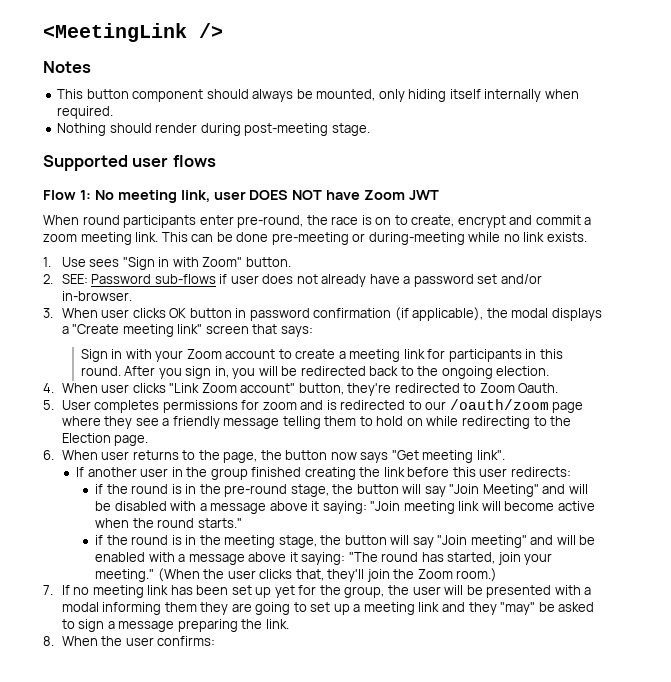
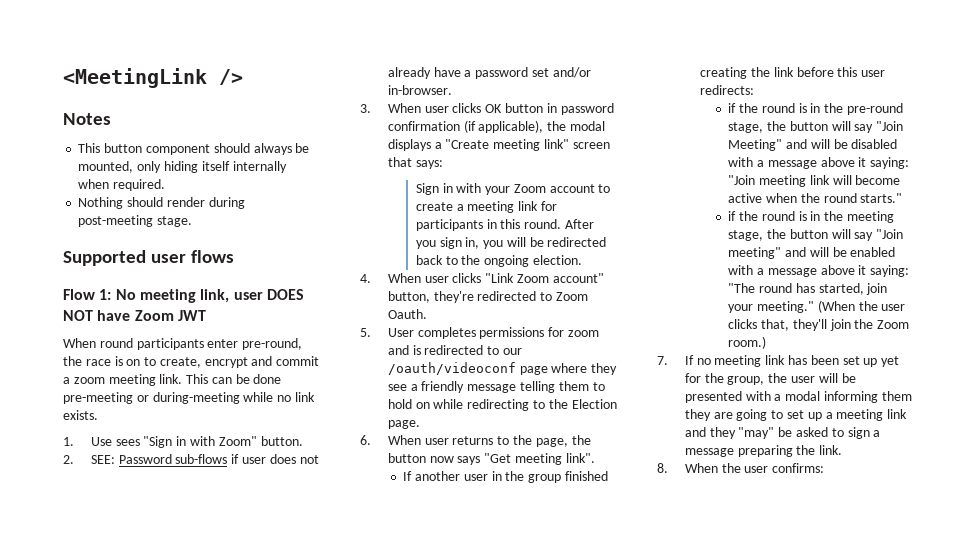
[449,399,549,410] /oauth/zoom -> [387,362,516,375] /oauth/videoconf

